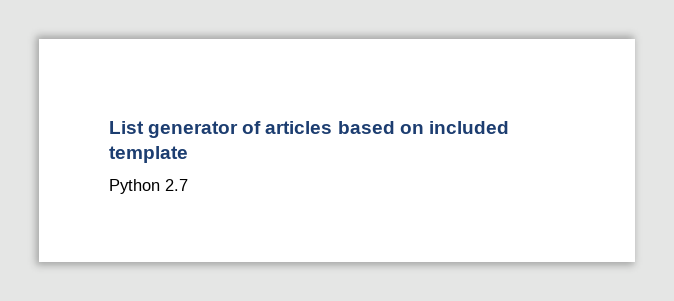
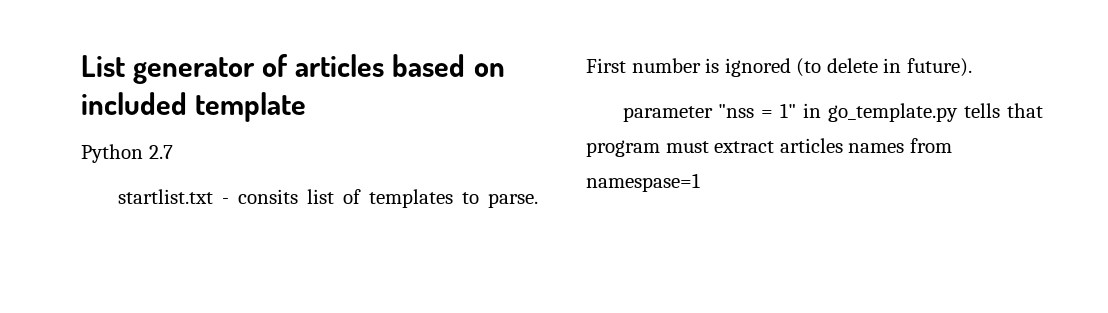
(188, 185) none -> [117,189,538,208] [586,58,972,77] [622,103,1043,122] [586,138,952,157] [586,173,700,192] // startlist.txt - consits list of templates to parse. First number is ignored (to delete in future). // parameter "nss = 1" in go_template.py tells that program must extract articles names from namespase=1

